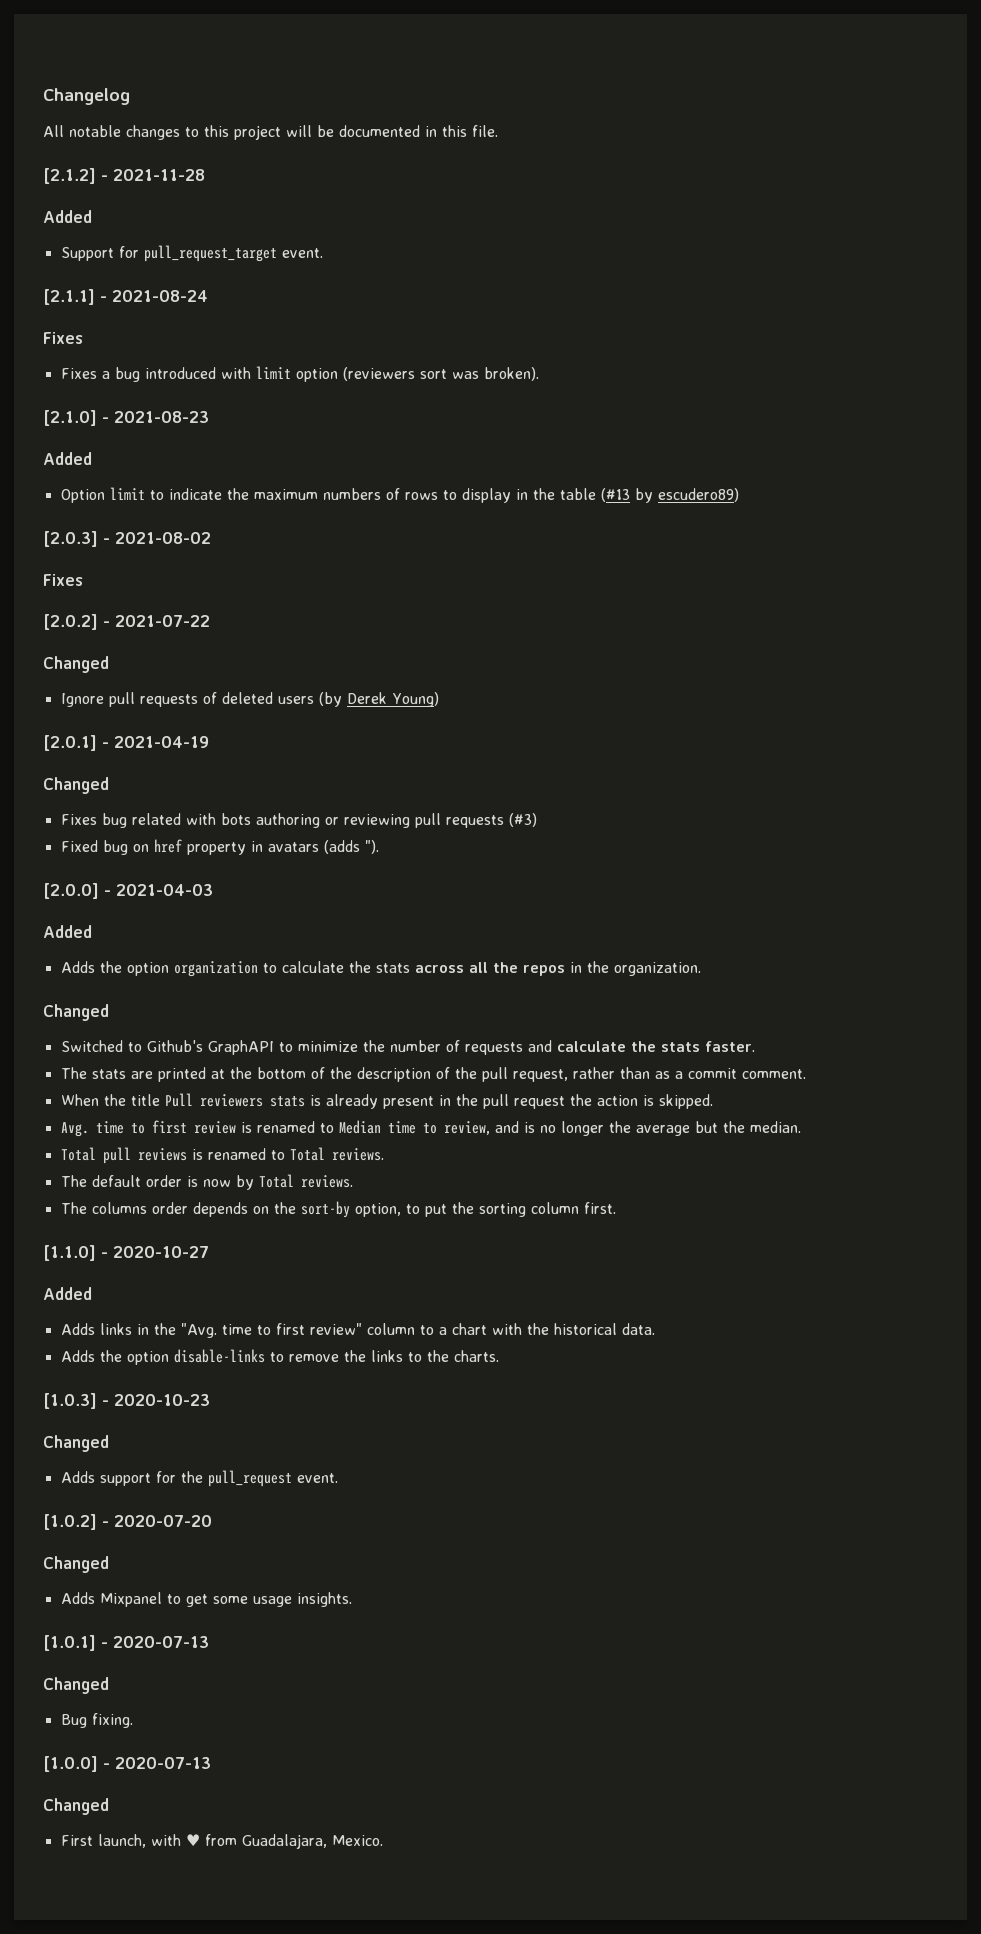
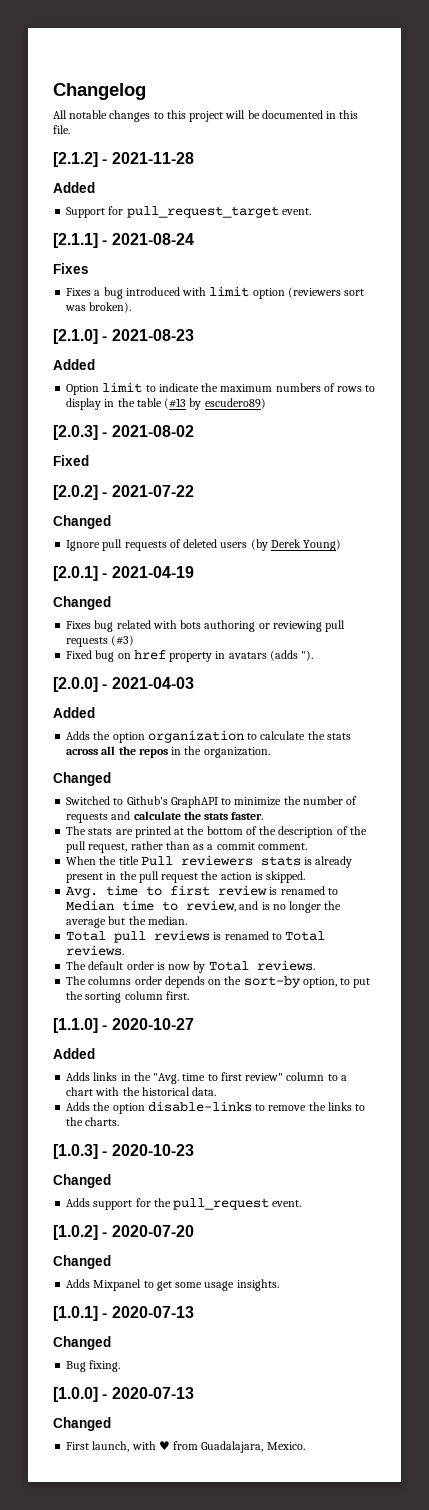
[43,574,83,586] Fixes -> [53,455,89,466] Fixed

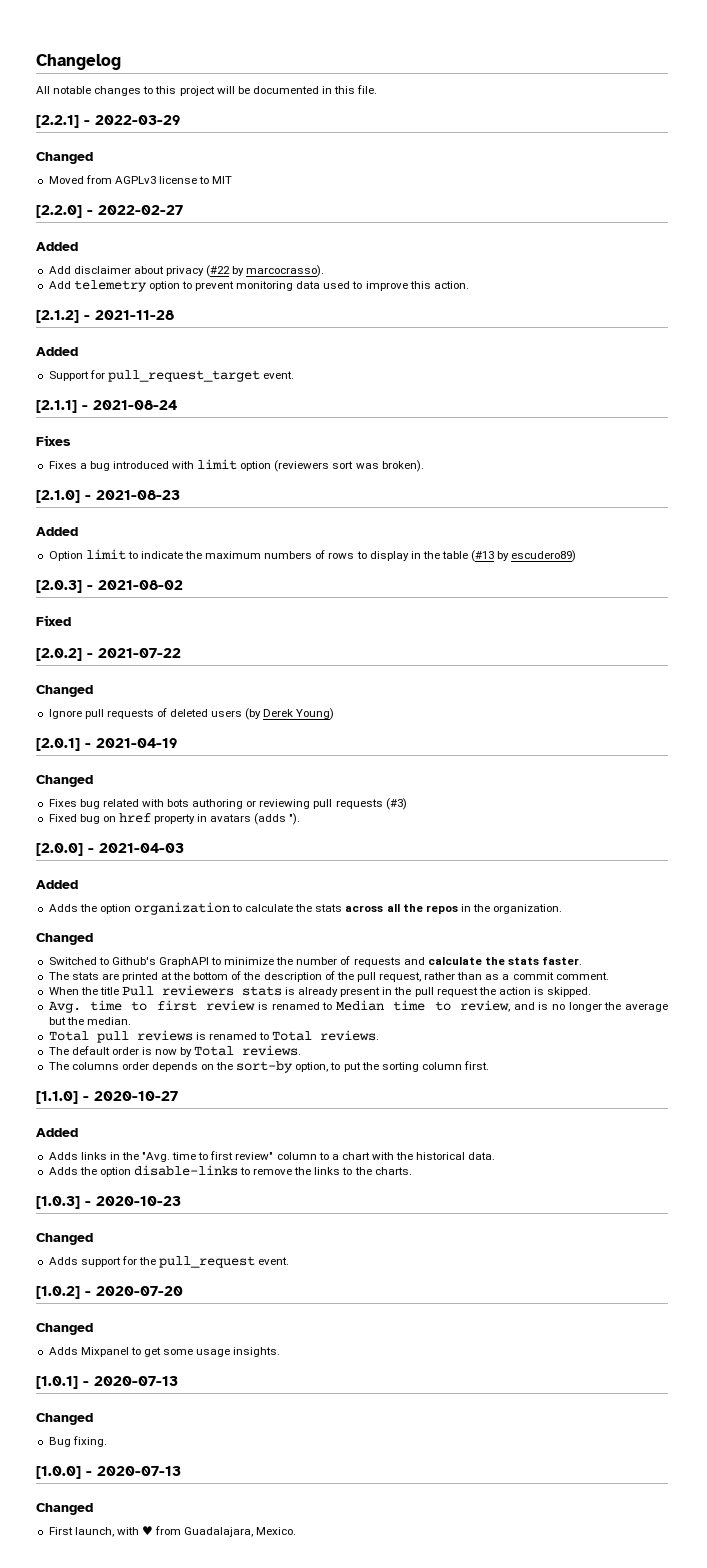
(70, 129) none -> [36,115,180,128] [36,152,93,164] [48,175,233,184] [36,205,183,218] [36,242,78,251] [48,265,325,277] [48,280,469,292] // [2.2.1] - 2022-03-29 // Changed // Moved from AGPLv3 license to MIT // [2.2.0] - 2022-02-27 // Added // Add disclaimer about privacy (#22 by marcocrasso). // Add telemetry option to prevent monitoring data used to improve this action.

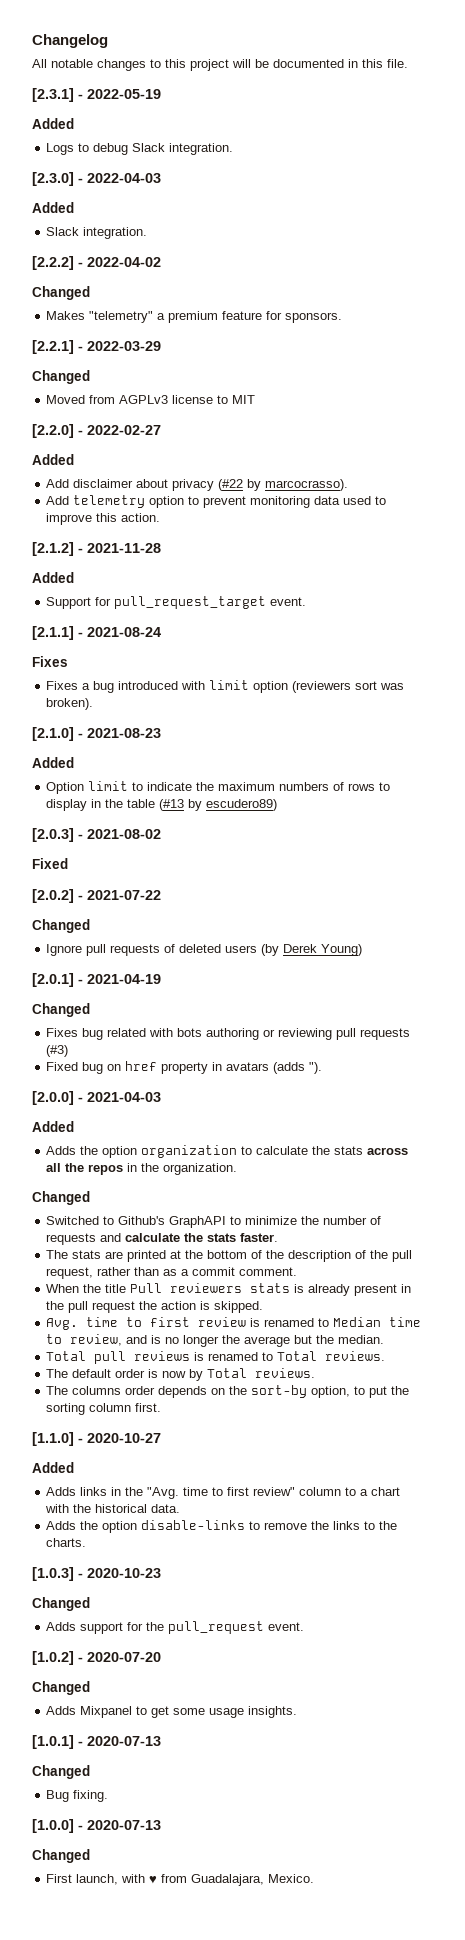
(378, 89) none -> [32,88,161,102] [32,118,74,129] [46,143,234,155] [32,172,161,186] [32,202,74,213] [46,227,148,239] [32,256,161,270] [32,286,90,300] [46,311,343,323] // [2.3.1] - 2022-05-19 // Added // Logs to debug Slack integration. // [2.3.0] - 2022-04-03 // Added // Slack integration. // [2.2.2] - 2022-04-02 // Changed // Makes "telemetry" a premium feature for sponsors.

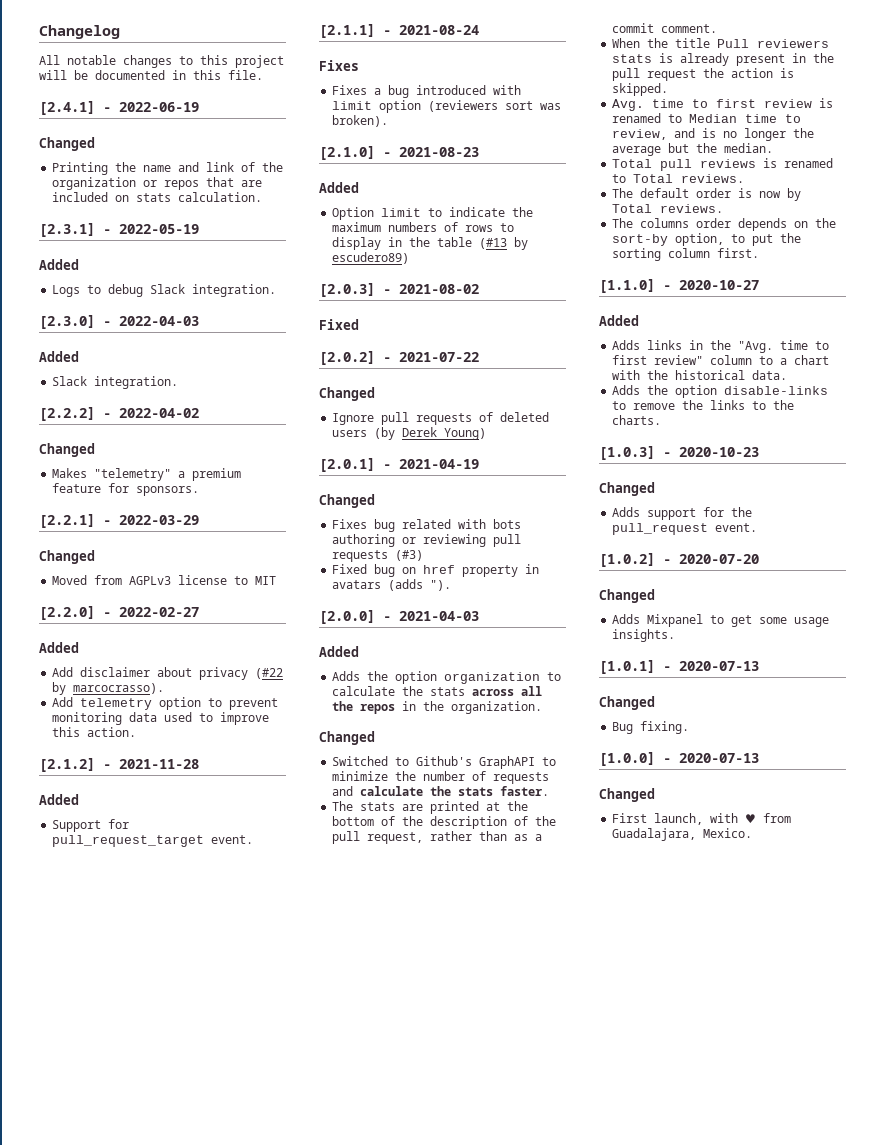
(408, 63) none -> [39,101,199,115] [39,137,95,151] [52,162,284,175] [52,177,263,190] [52,192,263,202] // [2.4.1] - 2022-06-19 // Changed // Printing the name and link of the organization or repos that are included on stats calculation.

